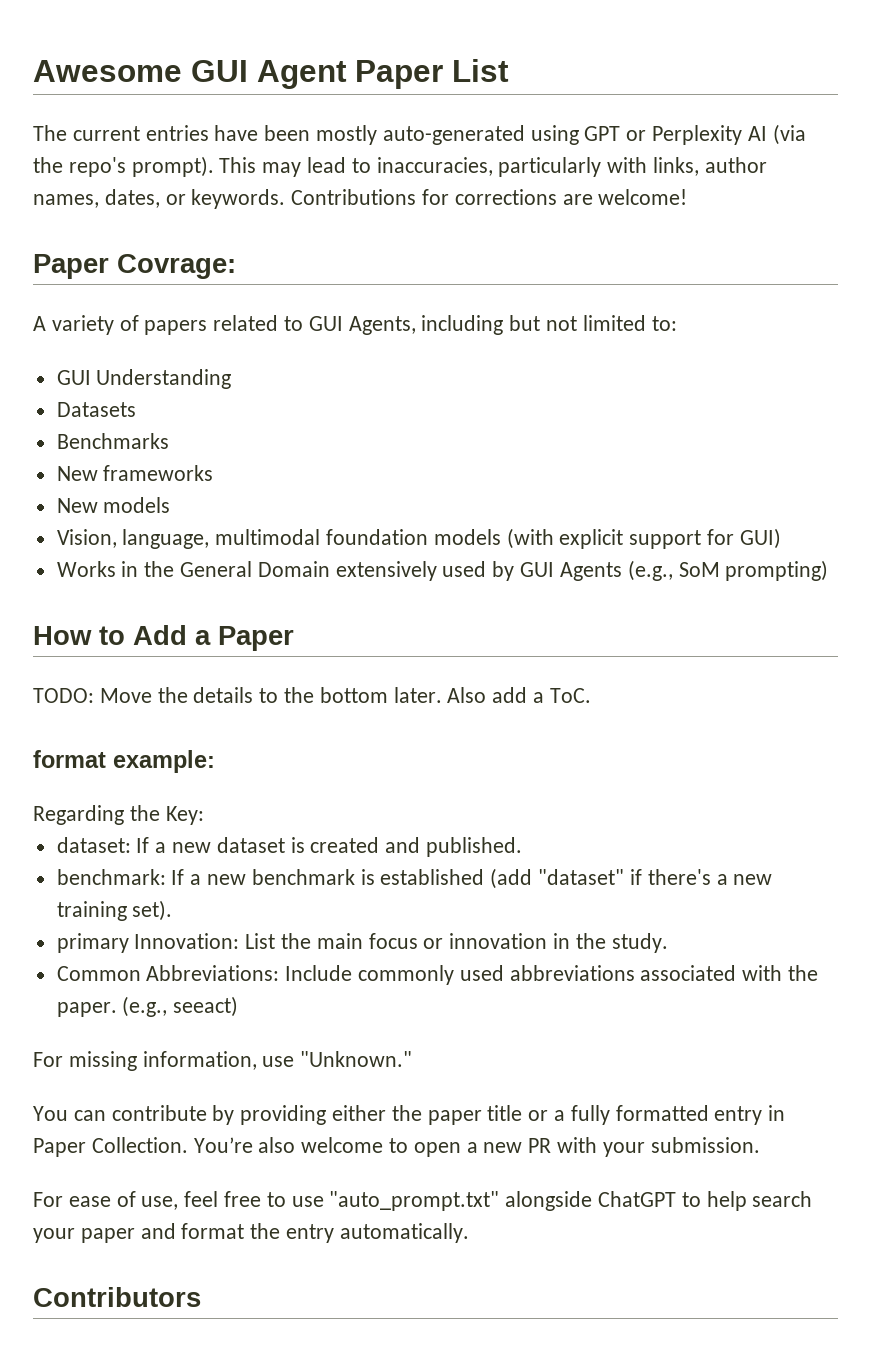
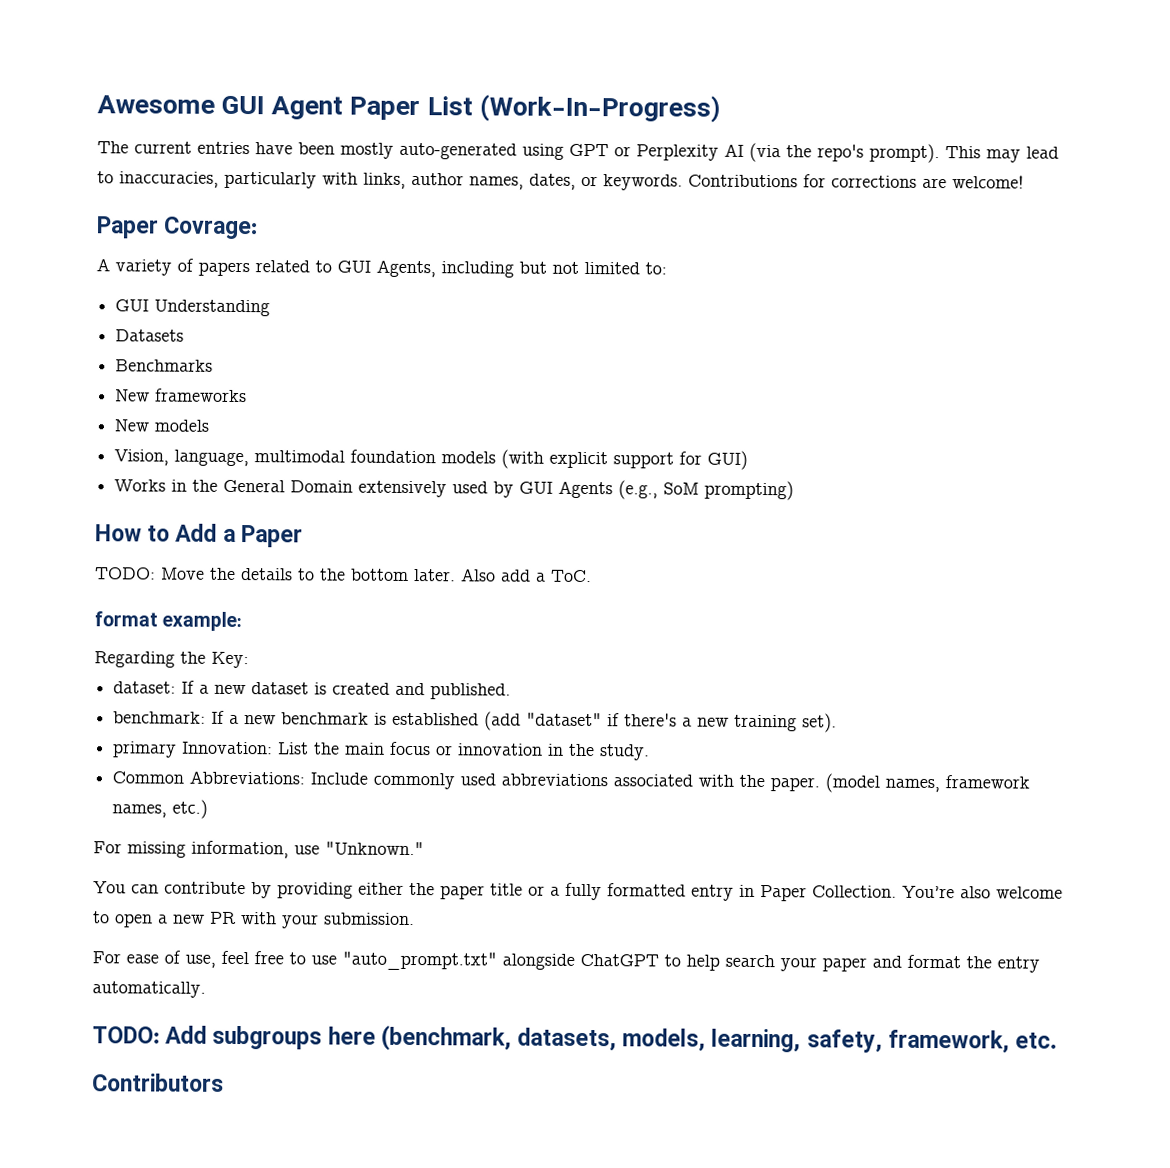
(509, 70) none -> [478,94,721,123] (Work-In-Progress)
[122,996,239,1017] (e.g., seeact) -> [825,773,1031,793] [112,799,209,819] (model names, framework names, etc.)
(469, 1233) none -> [92,1024,1058,1054] // TODO: Add subgroups here (benchmark, datasets, models, learning, safety, framework, etc.

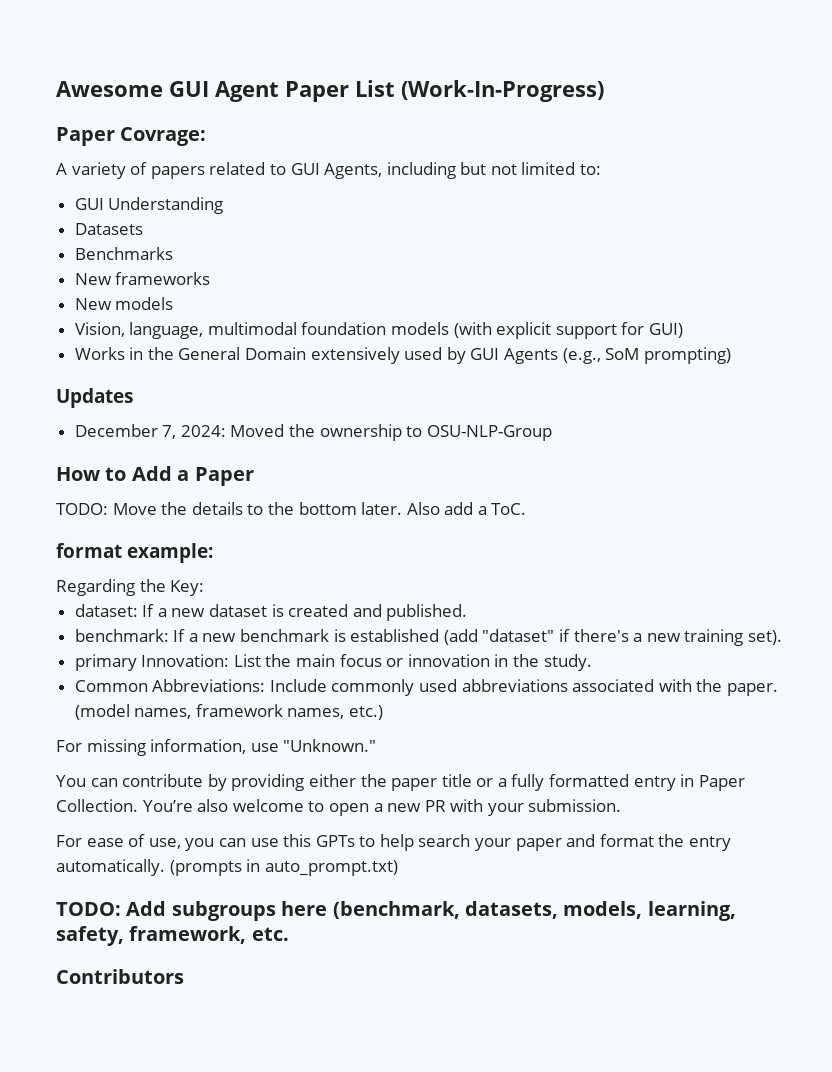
[97,141,1059,164] [97,171,1024,191] // The current entries have been mostly auto-generated using GPT or Perplexity AI (via the repo's prompt). This may lead to inaccuracies, particularly with links, author names, dates, or keywords. Contributions for corrections are welcome! -> (604, 91) none
(795, 490) none -> [56,388,133,408] [74,424,552,441] // Updates // December 7, 2024: Moved the ownership to OSU-NLP-Group
[221,950,659,971] feel free to use "auto_prompt.txt" alongside ChatGPT -> [185,834,355,851] you can use this GPTs
(206, 989) none -> [169,859,398,876] (prompts in auto_prompt.txt)

